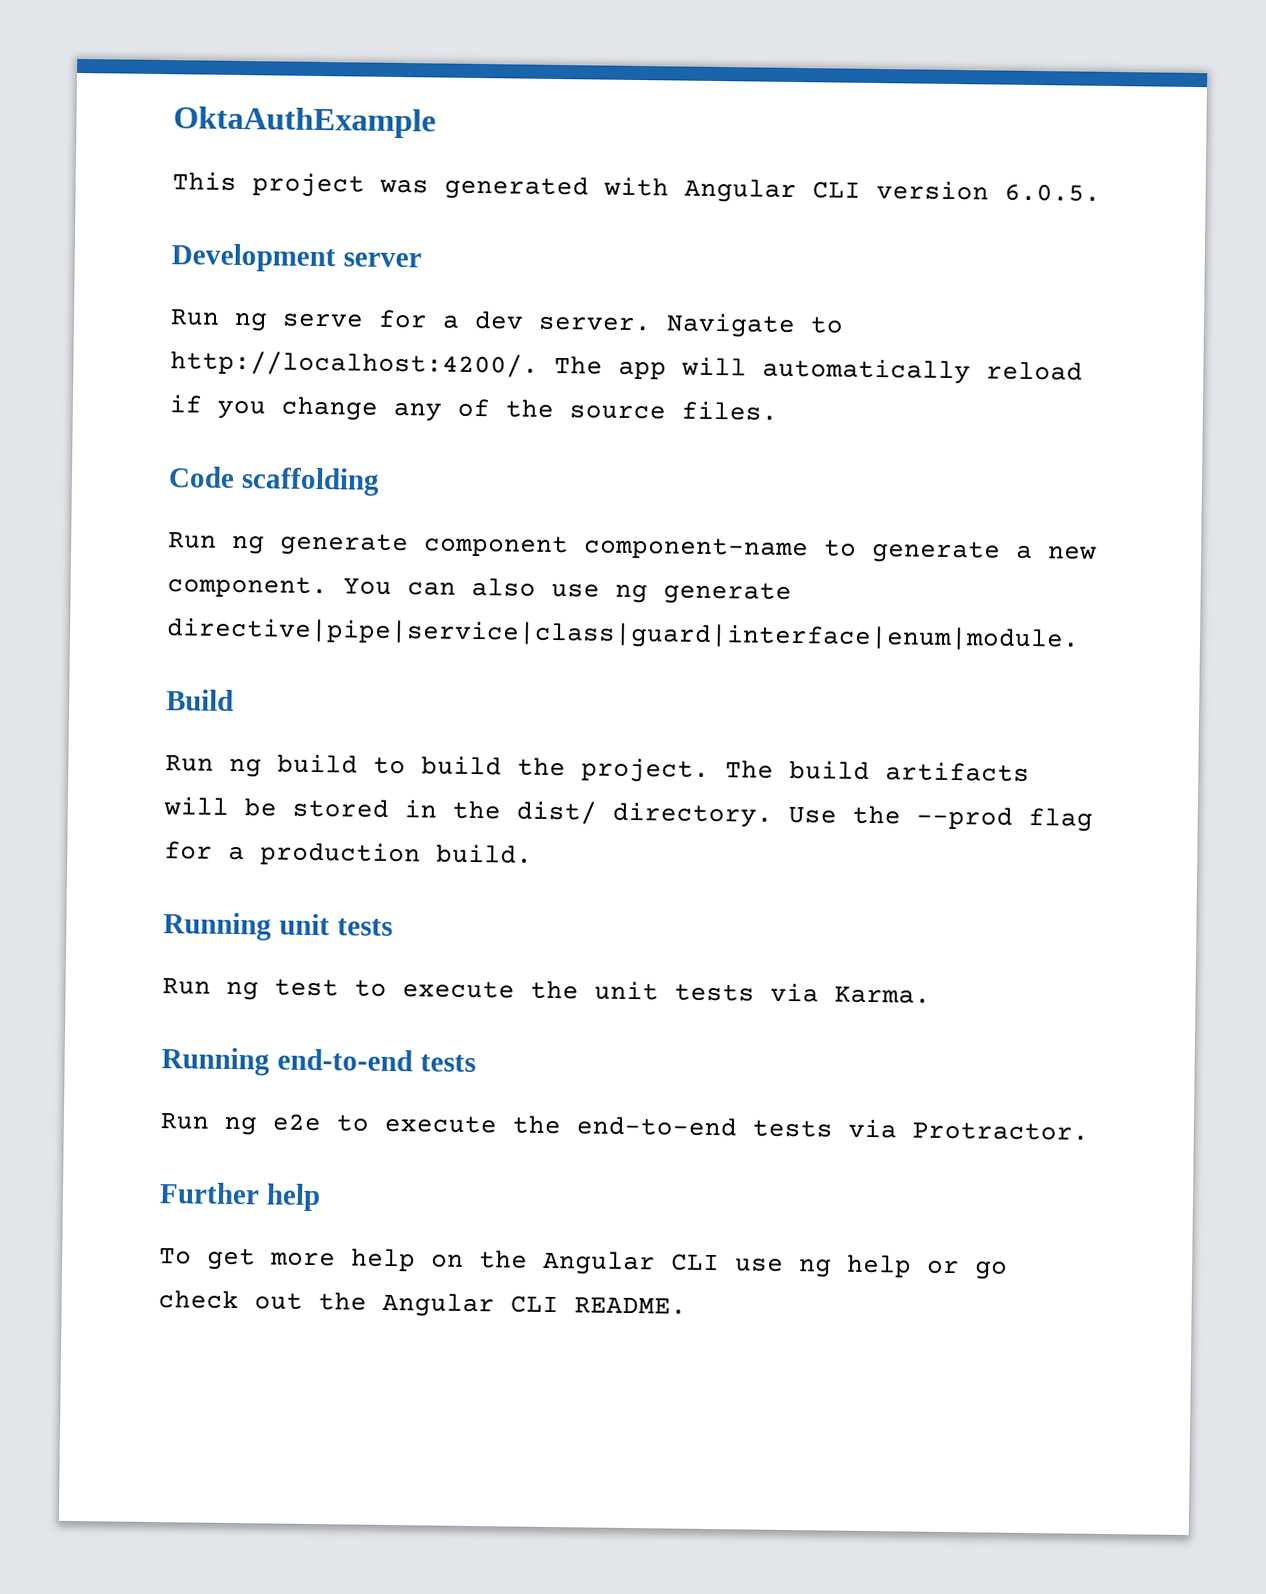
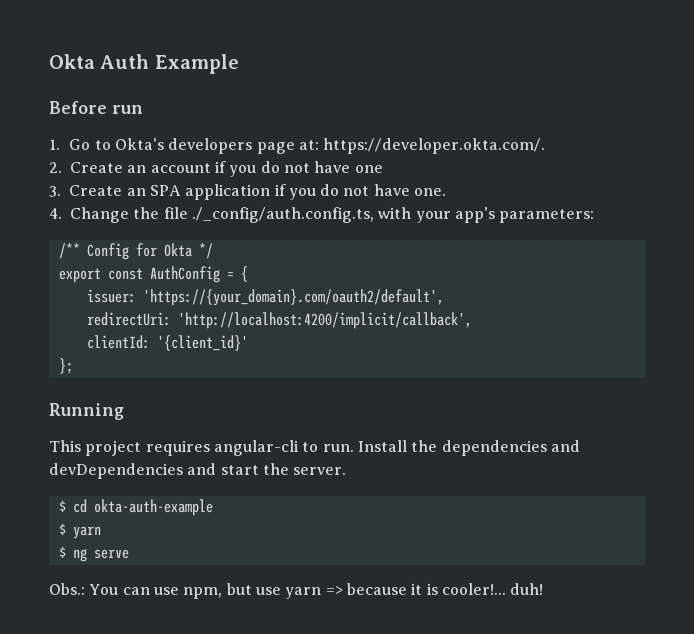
[173,106,436,139] [172,171,1101,204] [171,243,422,273] [170,308,844,338] [170,350,1083,385] [169,394,778,422] [168,466,380,496] [168,531,1097,564] [167,575,792,605] [166,617,1080,653] [166,689,234,711] [165,753,1030,783] [163,796,1093,832] [164,841,533,867] [163,912,393,941] [162,977,931,1004] [161,1047,476,1076] [160,1112,1089,1141] [159,1182,321,1212] [159,1247,1008,1280] [158,1290,687,1318] OktaAuthExample // This project was generated with Angular CLI version 6.0.5. // Development server // Run ng serve for a dev server. Navigate to http://localhost:4200/. The app will automatically reload if you change any of the source files. // Code scaffolding // Run ng generate component component-name to generate a new component. You can also use ng generate directive|pipe|service|class|guard|interface|enum|module. // Build // Run ng build to build the project. The build artifacts will be stored in the dist/ directory. Use the --prod flag for a production build. // Running unit tests // Run ng test to execute the unit tests via Karma. // Running end-to-end tests // Run ng e2e to execute the end-to-end tests via Protractor. // Further help // To get more help on the Angular CLI use ng help or go check out the Angular CLI README. -> [49,54,239,74] [49,101,143,114] [49,138,546,154] [49,161,383,177] [49,184,447,200] [49,207,595,223] [58,243,213,260] [58,266,248,283] [86,289,444,306] [86,312,472,329] [86,335,248,351] [58,358,73,374] [49,403,124,420] [49,440,580,456] [49,463,347,479] [58,499,213,516] [58,523,101,539] [58,546,129,562] [49,583,544,599] Okta Auth Example // Before run // 1. Go to Okta's developers page at: https://developer.okta.com/. // 2. Create an account if you do not have one // 3. Create an SPA application if you do not have one. // 4. Change the file ./_config/auth.config.ts, with your app's parameters: // /** Config for Okta */ // export const AuthConfig = { // issuer: 'https://{your_domain}.com/oauth2/default', // redirectUri: 'http://localhost:4200/implicit/callback', // clientId: '{client_id}' // }; // Running // This project requires angular-cli to run. Install the dependencies and devDependencies and start the server. // $ cd okta-auth-example // $ yarn // $ ng serve // Obs.: You can use npm, but use yarn => because it is cooler!... duh!

